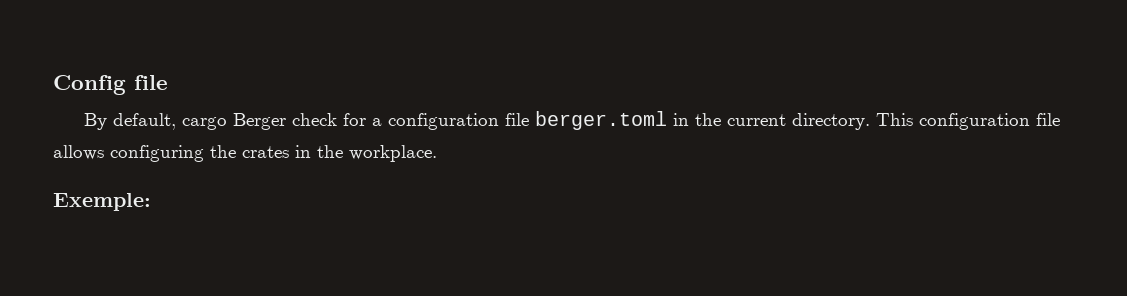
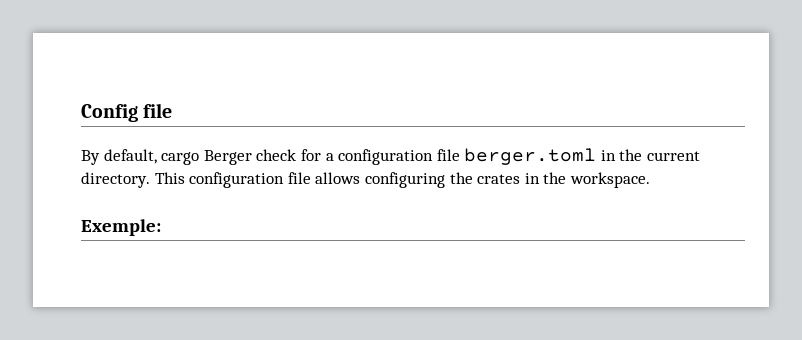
[349,145,437,162] workplace. -> [569,172,650,188] workspace.

